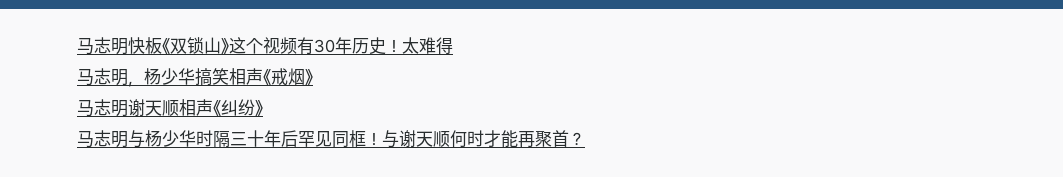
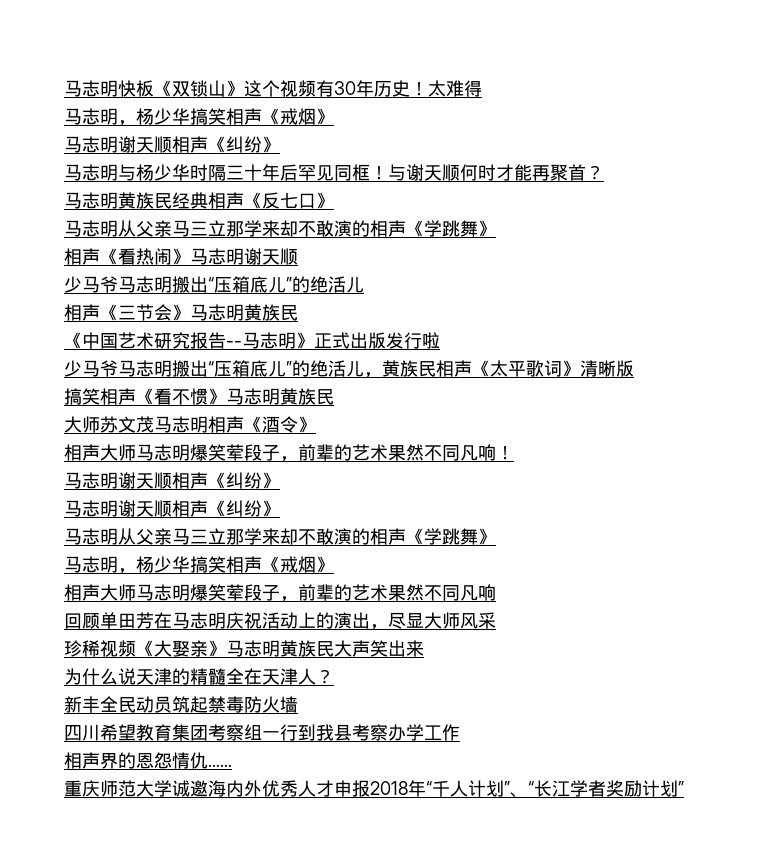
(585, 139) none -> [64,192,334,209] [64,220,496,237] [64,248,298,265] [64,276,364,293] [64,304,298,321] [64,332,440,349] [64,360,634,378] [64,388,334,405] [64,416,316,433] [64,444,514,462] [64,472,280,489] [64,500,280,517] [64,528,496,545] [64,556,334,574] [64,584,496,602] [64,612,496,630] [64,640,424,657] [64,668,334,685] [64,696,298,713] [64,724,460,741] [64,752,232,769] [64,780,684,798] // 马志明黄族民经典相声《反七口》 // 马志明从父亲马三立那学来却不敢演的相声《学跳舞》 // 相声《看热闹》马志明谢天顺 // 少马爷马志明搬出“压箱底儿”的绝活儿 // 相声《三节会》马志明黄族民 // 《中国艺术研究报告--马志明》正式出版发行啦 // 少马爷马志明搬出“压箱底儿”的绝活儿，黄族民相声《太平歌词》清晰版 // 搞笑相声《看不惯》马志明黄族民 // 大师苏文茂马志明相声《酒令》 // 相声大师马志明爆笑荤段子，前辈的艺术果然不同凡响！ // 马志明谢天顺相声《纠纷》 // 马志明谢天顺相声《纠纷》 // 马志明从父亲马三立那学来却不敢演的相声《学跳舞》 // 马志明，杨少华搞笑相声《戒烟》 // 相声大师马志明爆笑荤段子，前辈的艺术果然不同凡响 // 回顾单田芳在马志明庆祝活动上的演出，尽显大师风采 // 珍稀视频《大娶亲》马志明黄族民大声笑出来 // 为什么说天津的精髓全在天津人？ // 新丰全民动员筑起禁毒防火墙 // 四川希望教育集团考察组一行到我县考察办学工作 // 相声界的恩怨情仇…… // 重庆师范大学诚邀海内外优秀人才申报2018年“千人计划”、“长江学者奖励计划”

